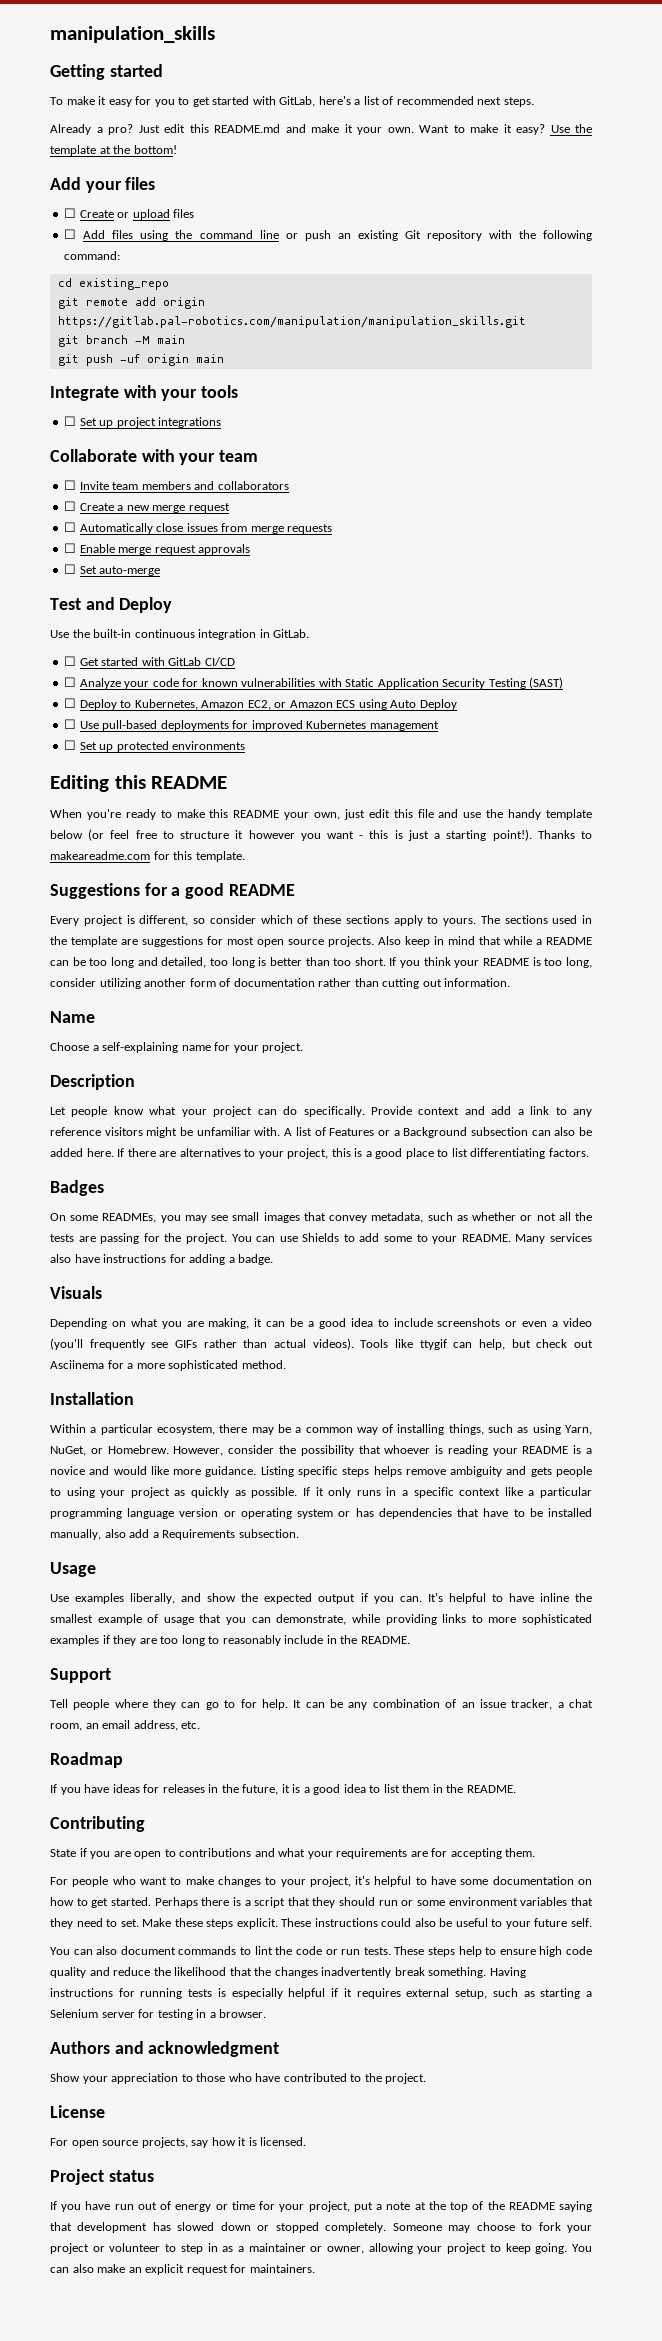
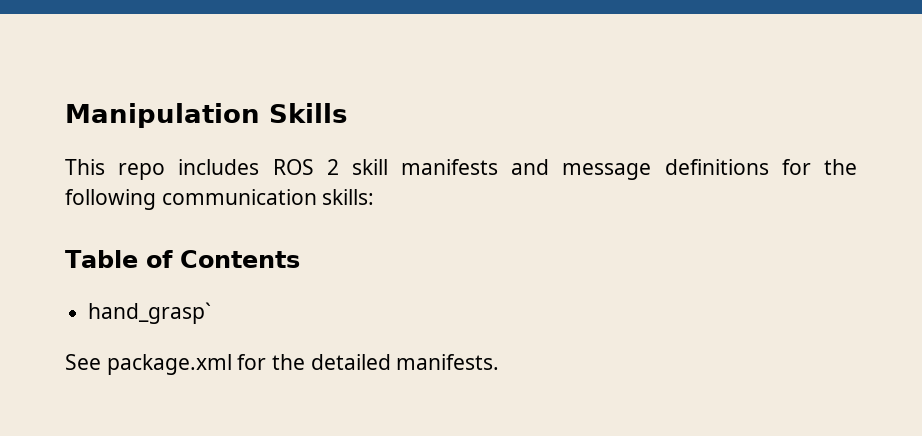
[50,26,215,43] [50,64,163,80] [50,96,534,107] [50,124,592,135] [50,145,177,156] [50,177,156,193] [64,208,195,220] [64,229,593,241] [64,251,121,260] [57,278,169,290] [57,297,205,309] [57,316,526,328] [57,335,185,347] [57,354,224,366] [50,385,239,401] [64,416,222,428] [50,449,259,465] [64,480,289,490] [64,501,230,513] [64,522,333,534] [64,543,251,555] [64,564,161,576] [50,597,173,613] [50,629,310,640] [64,656,235,666] [64,677,564,689] [64,698,457,710] [64,719,439,731] [64,740,246,752] [50,775,228,792] [50,809,592,820] [50,829,592,841] [50,851,245,862] [50,883,295,899] [50,915,592,926] [50,936,592,947] [50,957,592,968] [50,978,511,989] [50,1011,95,1023] [50,1042,304,1053] [50,1074,135,1090] [50,1106,592,1117] [50,1127,592,1138] [50,1148,589,1159] [50,1180,104,1196] [50,1212,593,1223] [50,1233,592,1244] [50,1254,274,1265] [50,1286,102,1299] [50,1318,593,1329] [50,1338,594,1350] [50,1360,286,1371] [50,1392,134,1405] [50,1424,592,1435] [50,1445,592,1456] [50,1466,592,1477] [50,1487,592,1498] [50,1508,592,1519] [50,1529,299,1540] [50,1562,96,1577] [50,1593,592,1604] [50,1614,593,1625] [50,1635,410,1646] [50,1668,111,1683] [50,1699,593,1710] [50,1720,201,1731] [50,1752,123,1768] [50,1784,516,1795] [50,1816,145,1832] [50,1848,536,1859] [50,1876,592,1887] [50,1897,593,1908] [50,1918,592,1929] [50,1946,592,1957] [50,1967,526,1978] [50,1988,593,1999] [50,2009,267,2020] [50,2041,280,2057] [50,2073,427,2084] [50,2105,105,2118] [50,2137,307,2148] [50,2169,154,2185] [50,2201,592,2212] [50,2222,592,2233] [50,2243,592,2254] [50,2264,315,2275] manipulation_skills // Getting started // To make it easy for you to get started with GitLab, here's a list of recommended next steps. // Already a pro? Just edit this README.md and make it your own. Want to make it easy? Use the template at the bottom! // Add your files // ☐ Create or upload files // ☐ Add files using the command line or push an existing Git repository with the following command: // cd existing_repo // git remote add origin https://gitlab.pal-robotics.com/manipulation/manipulation_skills.git // git branch -M main // git push -uf origin main // Integrate with your tools // ☐ Set up project integrations // Collaborate with your team // ☐ Invite team members and collaborators // ☐ Create a new merge request // ☐ Automatically close issues from merge requests // ☐ Enable merge request approvals // ☐ Set auto-merge // Test and Deploy // Use the built-in continuous integration in GitLab. // ☐ Get started with GitLab CI/CD // ☐ Analyze your code for known vulnerabilities with Static Application Security Testing (SAST) // ☐ Deploy to Kubernetes, Amazon EC2, or Amazon ECS using Auto Deploy // ☐ Use pull-based deployments for improved Kubernetes management // ☐ Set up protected environments // Editing this README // When you're ready to make this README your own, just edit this file and use the handy template below (or feel free to structure it however you want - this is just a starting point!). Thanks to makeareadme.com for this template. // Suggestions for a good README // Every project is different, so consider which of these sections apply to yours. The sections used in the template are suggestions for most open source projects. Also keep in mind that while a README can be too long and detailed, too long is better than too short. If you think your README is too long, consider utilizing another form of documentation rather than cutting out information. // Name // Choose a self-explaining name for your project. // Description // Let people know what your project can do specifically. Provide context and add a link to any reference visitors might be unfamiliar with. A list of Features or a Background subsection can also be added here. If there are alternatives to your project, this is a good place to list differentiating factors. // Badges // On some READMEs, you may see small images that convey metadata, such as whether or not all the tests are passing for the project. You can use Shields to add some to your README. Many services also have instructions for adding a badge. // Visuals // Depending on what you are making, it can be a good idea to include screenshots or even a video (you'll frequently see GIFs rather than actual videos). Tools like ttygif can help, but check out Asciinema for a more sophisticated method. // Installation // Within a particular ecosystem, there may be a common way of installing things, such as using Yarn, NuGet, or Homebrew. However, consider the possibility that whoever is reading your README is a novice and would like more guidance. Listing specific steps helps remove ambiguity and gets people to using your project as quickly as possible. If it only runs in a specific context like a particular programming language version or operating system or has dependencies that have to be installed manually, also add a Requirements subsection. // Usage // Use examples liberally, and show the expected output if you can. It's helpful to have inline the smallest example of usage that you can demonstrate, while providing links to more sophisticated examples if they are too long to reasonably include in the README. // Support // Tell people where they can go to for help. It can be any combination of an issue tracker, a chat room, an email address, etc. // Roadmap // If you have ideas for releases in the future, it is a good idea to list them in the README. // Contributing // State if you are open to contributions and what your requirements are for accepting them. // For people who want to make changes to your project, it's helpful to have some documentation on how to get started. Perhaps there is a script that they should run or some environment variables that they need to set. Make these steps explicit. These instructions could also be useful to your future self. // You can also document commands to lint the code or run tests. These steps help to ensure high code quality and reduce the likelihood that the changes inadvertently break something. Having instructions for running tests is especially helpful if it requires external setup, such as starting a Selenium server for testing in a browser. // Authors and acknowledgment // Show your appreciation to those who have contributed to the project. // License // For open source projects, say how it is licensed. // Project status // If you have run out of energy or time for your project, put a note at the top of the README saying that development has slowed down or stopped completely. Someone may choose to fork your project or volunteer to step in as a maintainer or owner, allowing your project to keep going. You can also make an explicit request for maintainers. -> [65,103,347,128] [65,159,857,180] [65,189,375,210] [65,250,300,268] [88,302,212,324] [65,354,500,375] Manipulation Skills // This repo includes ROS 2 skill manifests and message definitions for the following communication skills: // Table of Contents // hand_grasp` // See package.xml for the detailed manifests.

